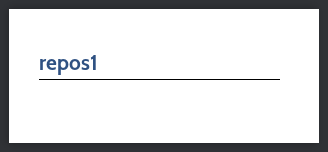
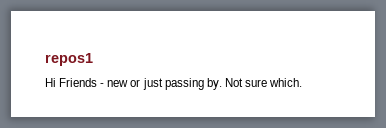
(98, 65) none -> [45,78,303,90] // Hi Friends - new or just passing by. Not sure which.

